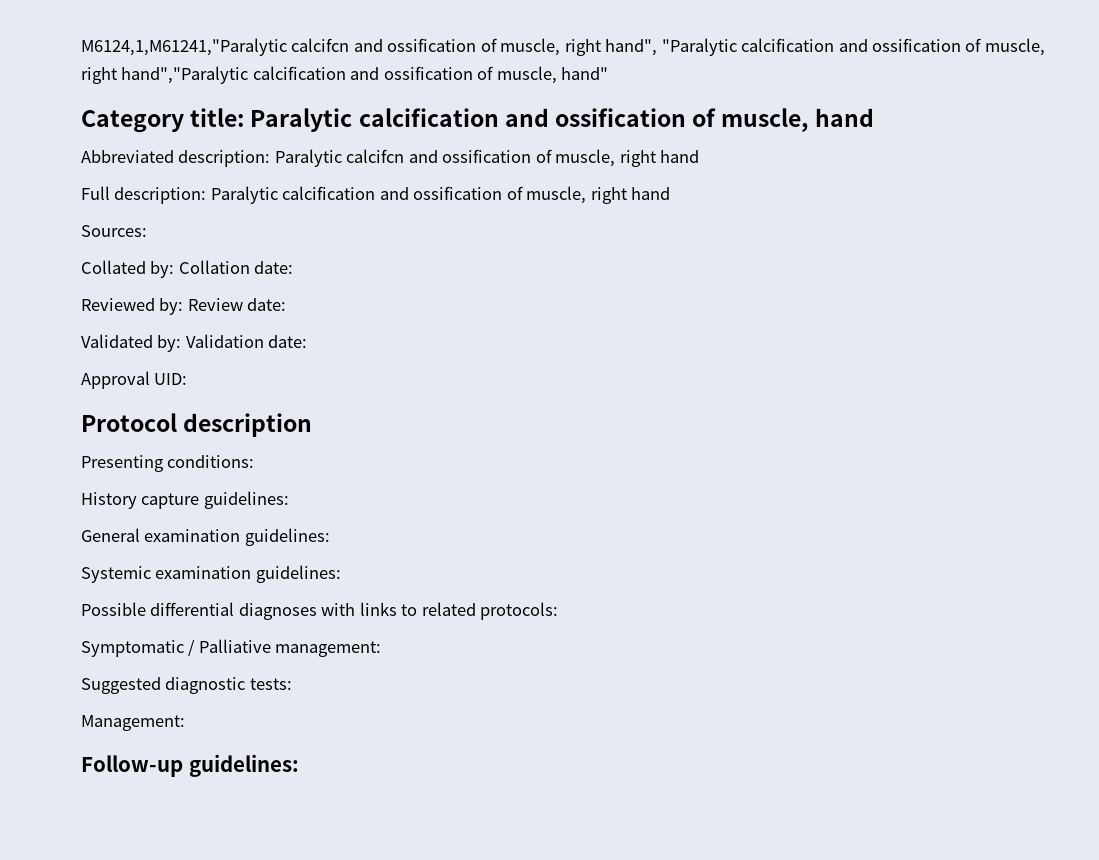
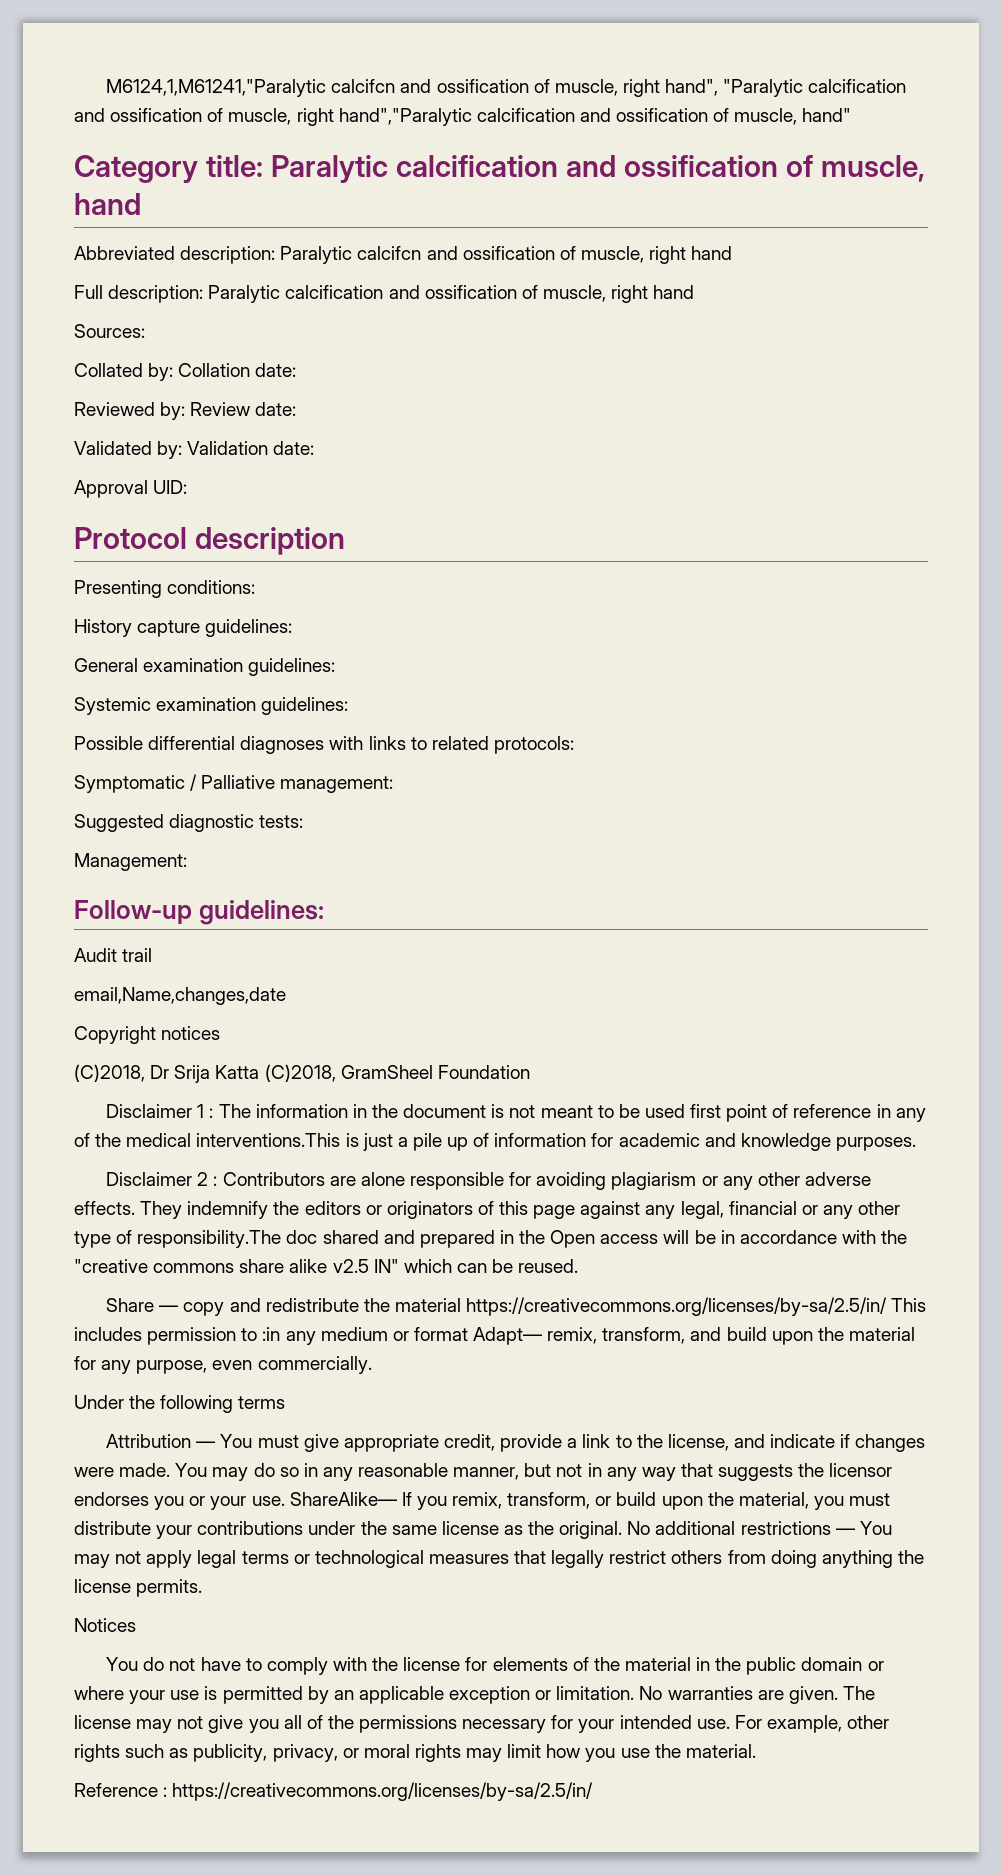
(299, 765) none -> [74,948,153,962] [74,987,286,1005] [74,1026,221,1044] [74,1064,530,1083] [106,1104,926,1122] [74,1133,916,1151] [106,1172,871,1190] [74,1201,901,1219] [74,1230,908,1248] [74,1259,579,1273] [106,1297,927,1316] [74,1327,915,1345] [74,1356,372,1374] [74,1395,286,1413] [106,1434,926,1452] [74,1463,893,1481] [74,1492,891,1510] [74,1521,892,1539] [74,1550,924,1568] [74,1579,203,1597] [74,1618,136,1632] [106,1657,884,1675] [74,1686,875,1704] [74,1715,890,1733] [74,1744,756,1762] [74,1782,594,1801] // Audit trail // email,Name,changes,date // Copyright notices // (C)2018, Dr Srija Katta (C)2018, GramSheel Foundation // Disclaimer 1 : The information in the document is not meant to be used first point of reference in any of the medical interventions.This is just a pile up of information for academic and knowledge purposes. // Disclaimer 2 : Contributors are alone responsible for avoiding plagiarism or any other adverse effects. They indemnify the editors or originators of this page against any legal, financial or any other type of responsibility.The doc shared and prepared in the Open access will be in accordance with the "creative commons share alike v2.5 IN" which can be reused. // Share — copy and redistribute the material https://creativecommons.org/licenses/by-sa/2.5/in/ This includes permission to :in any medium or format Adapt— remix, transform, and build upon the material for any purpose, even commercially. // Under the following terms // Attribution — You must give appropriate credit, provide a link to the license, and indicate if changes were made. You may do so in any reasonable manner, but not in any way that suggests the licensor endorses you or your use. ShareAlike— If you remix, transform, or build upon the material, you must distribute your contributions under the same license as the original. No additional restrictions — You may not apply legal terms or technological measures that legally restrict others from doing anything the license permits. // Notices // You do not have to comply with the license for elements of the material in the public domain or where your use is permitted by an applicable exception or limitation. No warranties are given. The license may not give you all of the permissions necessary for your intended use. For example, other rights such as publicity, privacy, or moral rights may limit how you use the material. // Reference : https://creativecommons.org/licenses/by-sa/2.5/in/

